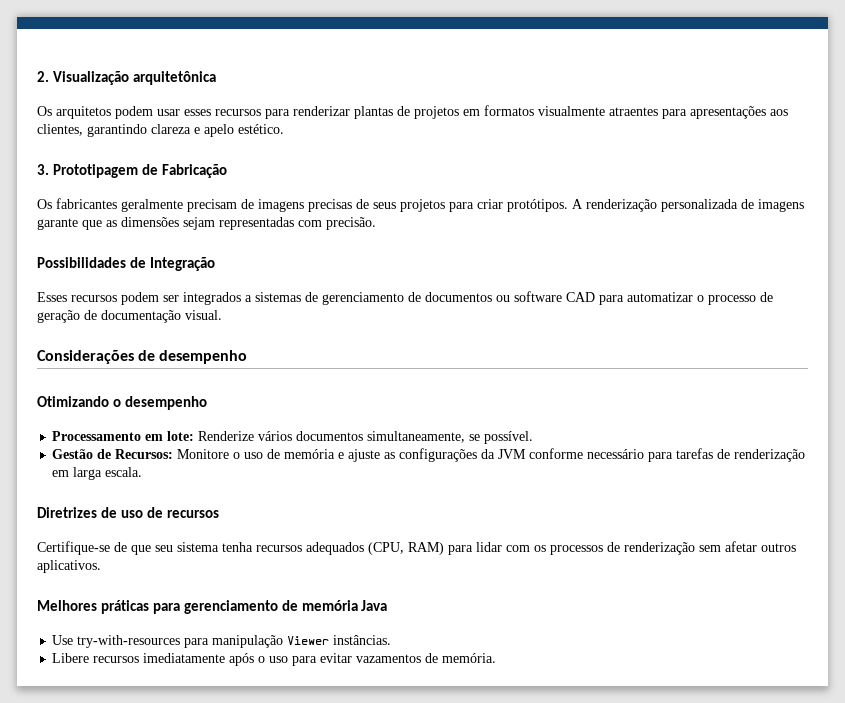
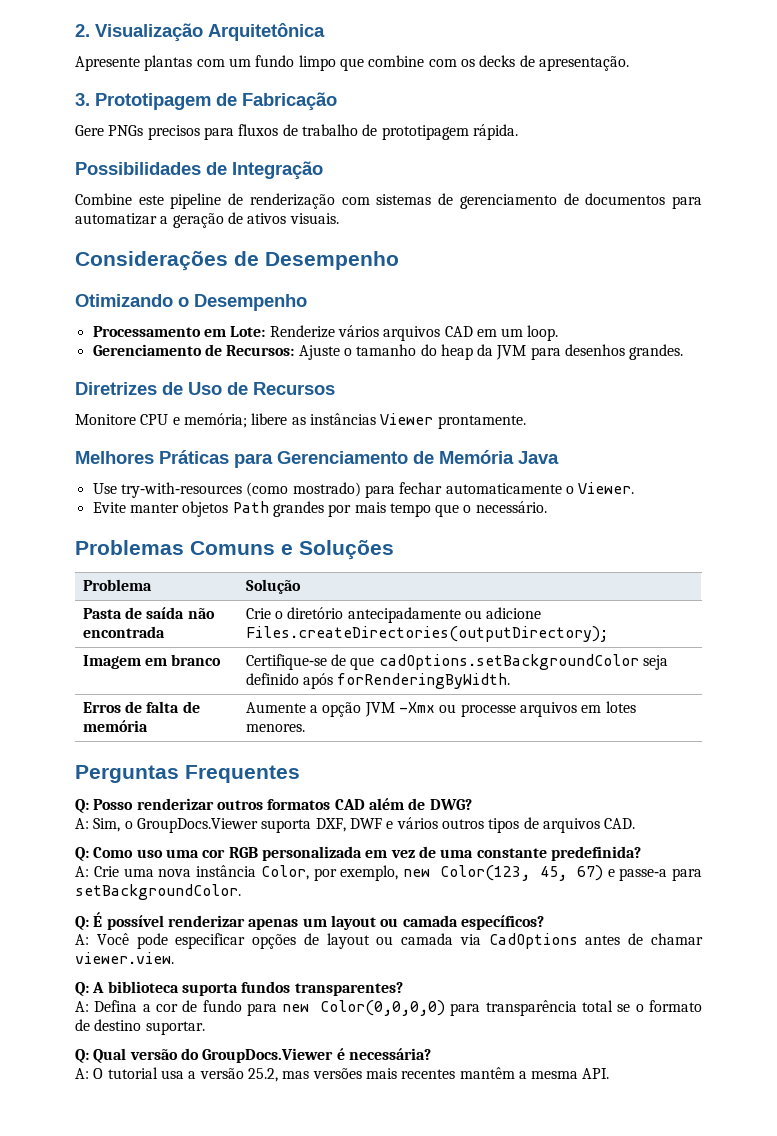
[132,71,216,85] [37,105,788,119] [37,124,284,137] [37,164,227,178] [37,198,804,212] [37,217,376,230] [37,257,215,271] [37,292,252,305] arquitetônica // Os arquitetos podem usar esses recursos para renderizar plantas de projetos em formatos visualmente atraentes para apresentações aos clientes, garantindo clareza e apelo estético. // 3. Prototipagem de Fabricação // Os fabricantes geralmente precisam de imagens precisas de seus projetos para criar protótipos. A renderização personalizada de imagens garante que as dimensões sejam representadas com precisão. // Possibilidades de Integração // Esses recursos podem ser integrados a -> [208,23,325,41] [75,55,629,71] [75,92,337,111] [75,124,518,140] [75,161,323,180] [75,193,370,209] Arquitetônica // Apresente plantas com um fundo limpo que combine com os decks de apresentação. // 3. Prototipagem de Fabricação // Gere PNGs precisos para fluxos de trabalho de prototipagem rápida. // Possibilidades de Integração // Combine este pipeline de renderização com
[496,291,773,305] [37,310,222,323] ou software CAD para automatizar o processo de geração de documentação visual. -> [672,196,703,209] [75,212,339,228] para automatizar a geração de ativos visuais.
[159,350,248,364] desempenho -> [265,251,399,270] Desempenho
[124,396,207,410] desempenho -> [194,294,307,311] Desempenho
[167,431,195,441] lote: -> [230,326,266,337] Lote:
[296,431,534,444] [52,448,806,462] [52,467,143,480] [37,507,219,518] [37,541,796,555] [37,560,101,573] [37,600,388,614] [52,635,392,648] [52,653,497,666] documentos simultaneamente, se possível. // Gestão de Recursos: Monitore o uso de memória e ajuste as configurações da JVM conforme necessário para tarefas de renderização em larga escala. // Diretrizes de uso de recursos // Certifique-se de que seu sistema tenha recursos adequados (CPU, RAM) para lidar com os processos de renderização sem afetar outros aplicativos. // Melhores práticas para gerenciamento de memória Java // Use try-with-resources para manipulação Viewer instâncias. // Libere recursos imediatamente após o uso para evitar vazamentos de memória. -> [383,325,559,341] [92,344,684,360] [75,382,335,395] [75,413,526,429] [75,450,559,468] [92,482,635,498] [92,501,547,517] [75,540,394,560] [82,579,152,591] [245,579,301,594] [82,607,215,619] [82,626,165,638] [245,607,542,623] [245,626,608,642] [82,654,222,669] [245,654,669,670] [245,673,511,689] [82,701,200,713] [82,720,148,732] [245,701,636,717] [245,724,305,732] [75,765,300,783] [75,798,472,813] [75,817,636,833] [75,846,641,861] [75,865,702,881] [75,884,241,900] [75,912,544,930] [75,933,703,949] [75,952,174,964] [75,981,403,996] [75,1000,703,1016] [75,1019,205,1035] [75,1048,431,1063] [75,1067,610,1082] arquivos CAD em um loop. // Gerenciamento de Recursos: Ajuste o tamanho do heap da JVM para desenhos grandes. // Diretrizes de Uso de Recursos // Monitore CPU e memória; libere as instâncias Viewer prontamente. // Melhores Práticas para Gerenciamento de Memória Java // Use try‑with‑resources (como mostrado) para fechar automaticamente o Viewer. // Evite manter objetos Path grandes por mais tempo que o necessário. // Problemas Comuns e Soluções // Problema | Solução // Pasta de saída não encontrada | Crie o diretório antecipadamente ou adicione Files.createDirectories(outputDirectory); // Imagem em branco | Certifique‑se de que cadOptions.setBackgroundColor seja definido após forRenderingByWidth. // Erros de falta de memória | Aumente a opção JVM -Xmx ou processe arquivos em lotes menores. // Perguntas Frequentes // Q: Posso renderizar outros formatos CAD além de DWG? // A: Sim, o GroupDocs.Viewer suporta DXF, DWF e vários outros tipos de arquivos CAD. // Q: Como uso uma cor RGB personalizada em vez de uma constante predefinida? // A: Crie uma nova instância Color, por exemplo, new Color(123, 45, 67) e passe‑a para setBackgroundColor. // Q: É possível renderizar apenas um layout ou camada específicos? // A: Você pode especificar opções de layout ou camada via CadOptions antes de chamar viewer.view. // Q: A biblioteca suporta fundos transparentes? // A: Defina a cor de fundo para new Color(0,0,0,0) para transparência total se o formato de destino suportar. // Q: Qual versão do GroupDocs.Viewer é necessária? // A: O tutorial usa a versão 25.2, mas versões mais recentes mantêm a mesma API.

